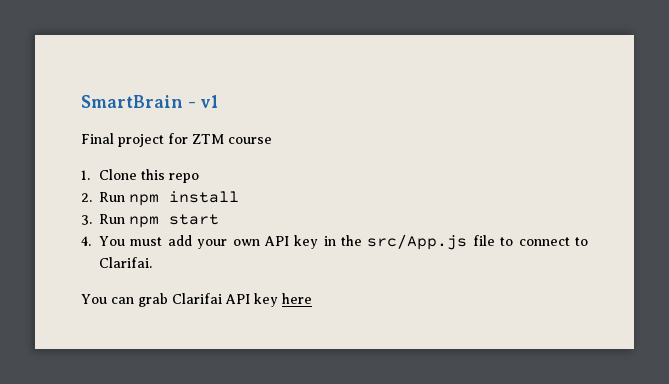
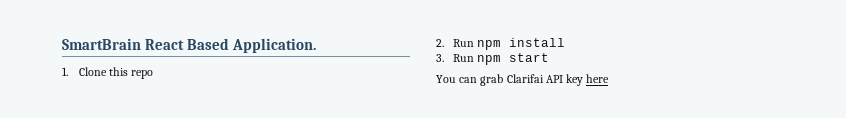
[187,95,219,108] [81,133,272,147] - v1 // Final project for ZTM course -> [145,38,317,53] React Based Application.
[81,234,588,250] [98,257,152,268] // 4. You must add your own API key in the src/App.js file to connect to Clarifai. -> (549, 57) none

